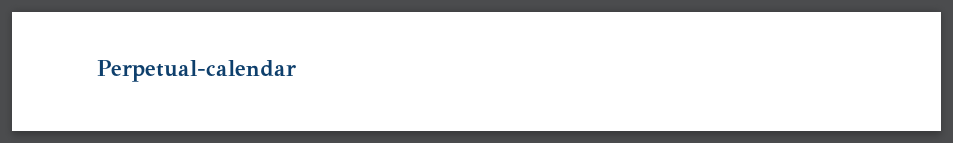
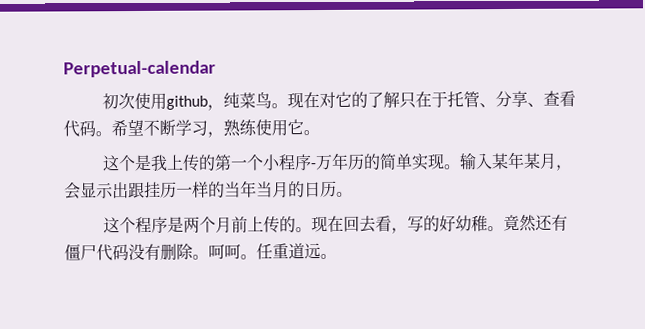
(296, 71) none -> [101,90,576,111] [63,118,320,138] [101,151,573,172] [64,180,353,200] [102,214,568,234] [64,243,337,262] // 初次使用github，纯菜鸟。现在对它的了解只在于托管、分享、查看代码。希望不断学习，熟练使用它。 // 这个是我上传的第一个小程序-万年历的简单实现。输入某年某月，会显示出跟挂历一样的当年当月的日历。 // 这个程序是两个月前上传的。现在回去看，写的好幼稚。竟然还有僵尸代码没有删除。呵呵。任重道远。

